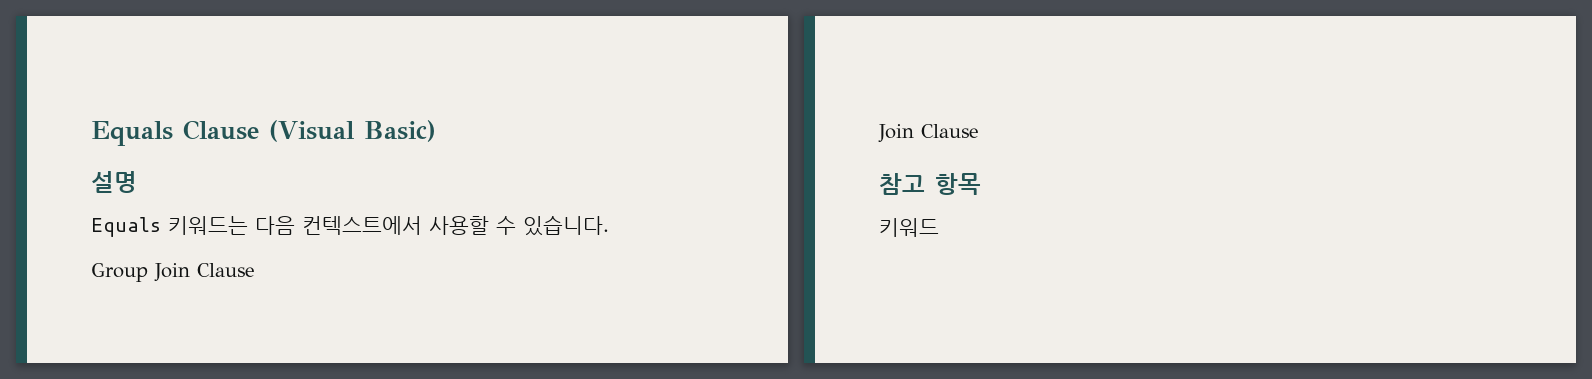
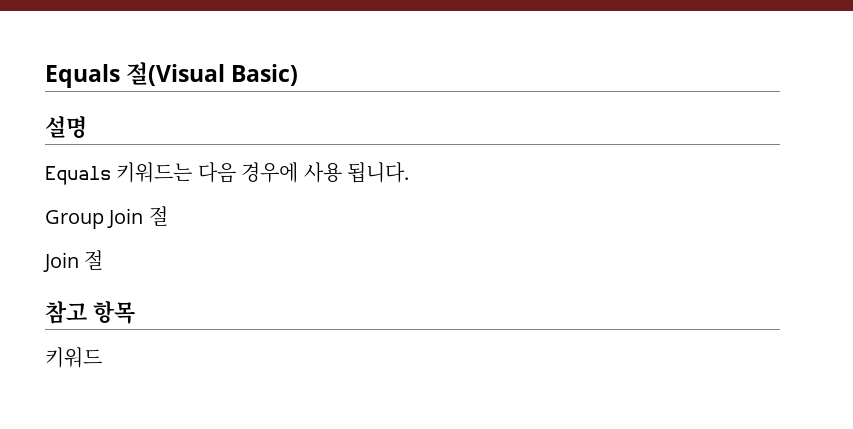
[91,120,354,146] Equals Clause (Visual -> [45,62,226,88] Equals 절(Visual
[302,215,609,236] 컨텍스트에서 사용할 수 있습니다. -> [241,162,409,183] 경우에 사용 됩니다.
[197,263,255,277] [878,124,979,143] Clause // Join Clause -> [148,206,168,226] [43,250,104,272] 절 // Join 절

